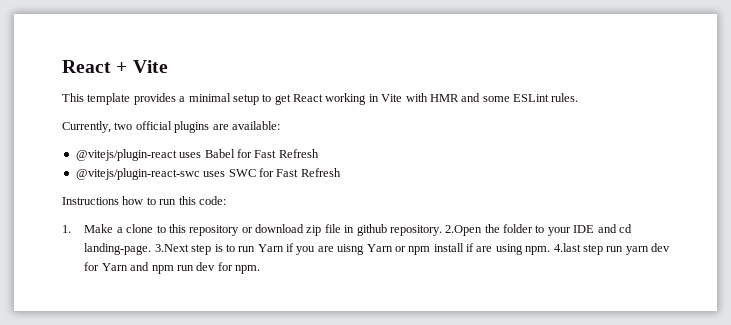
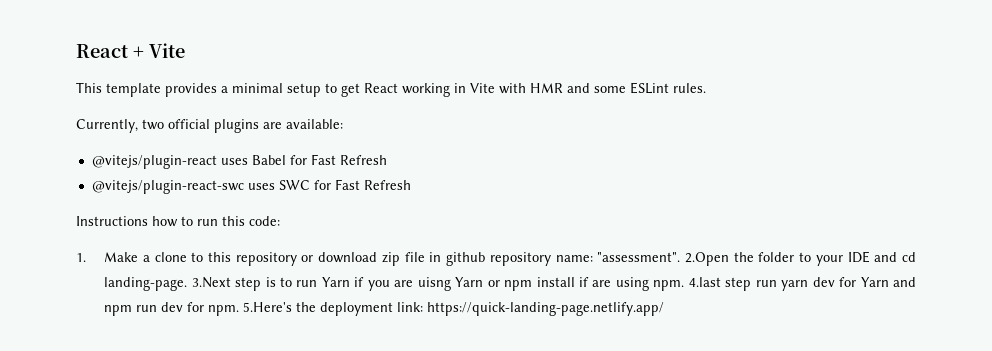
[389,225,442,236] repository. -> [489,252,681,266] repository name: "assessment".
(261, 269) none -> [243,302,665,316] 5.Here's the deployment link: https://quick-landing-page.netlify.app/

